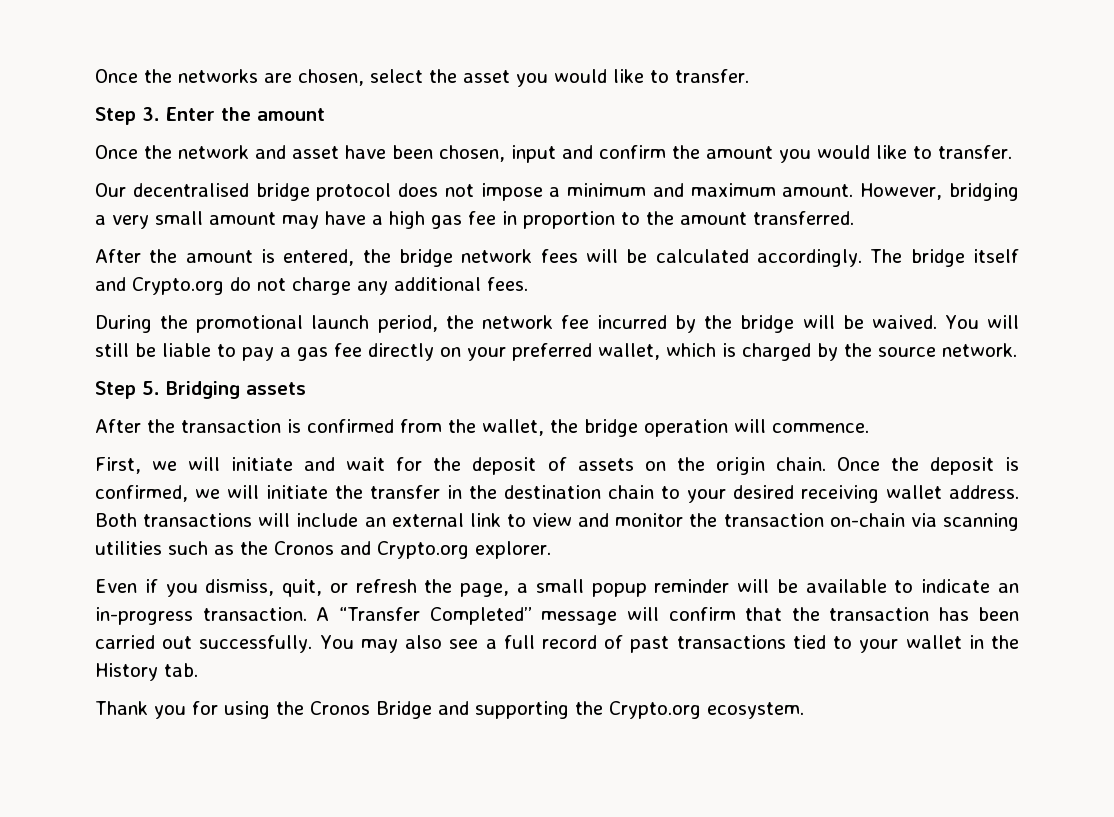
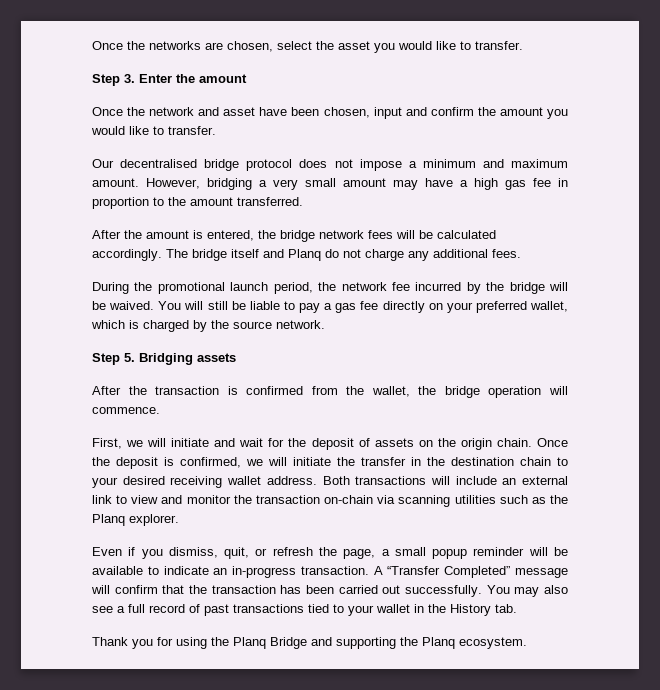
[132,277,224,295] Crypto.org -> [288,249,321,261] Planq
[274,541,469,559] Cronos and Crypto.org -> [92,514,125,526] Planq
[310,701,370,715] Cronos -> [233,637,266,649] Planq
[609,701,701,719] Crypto.org -> [422,637,455,649] Planq

